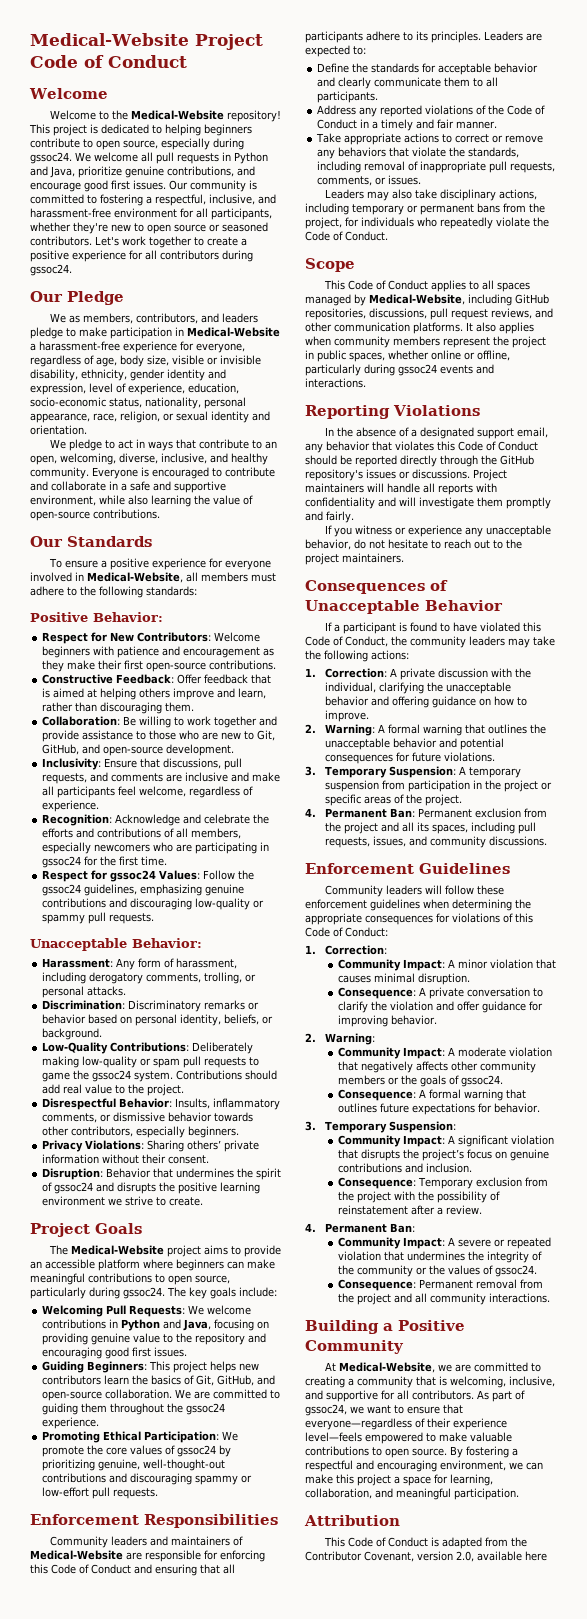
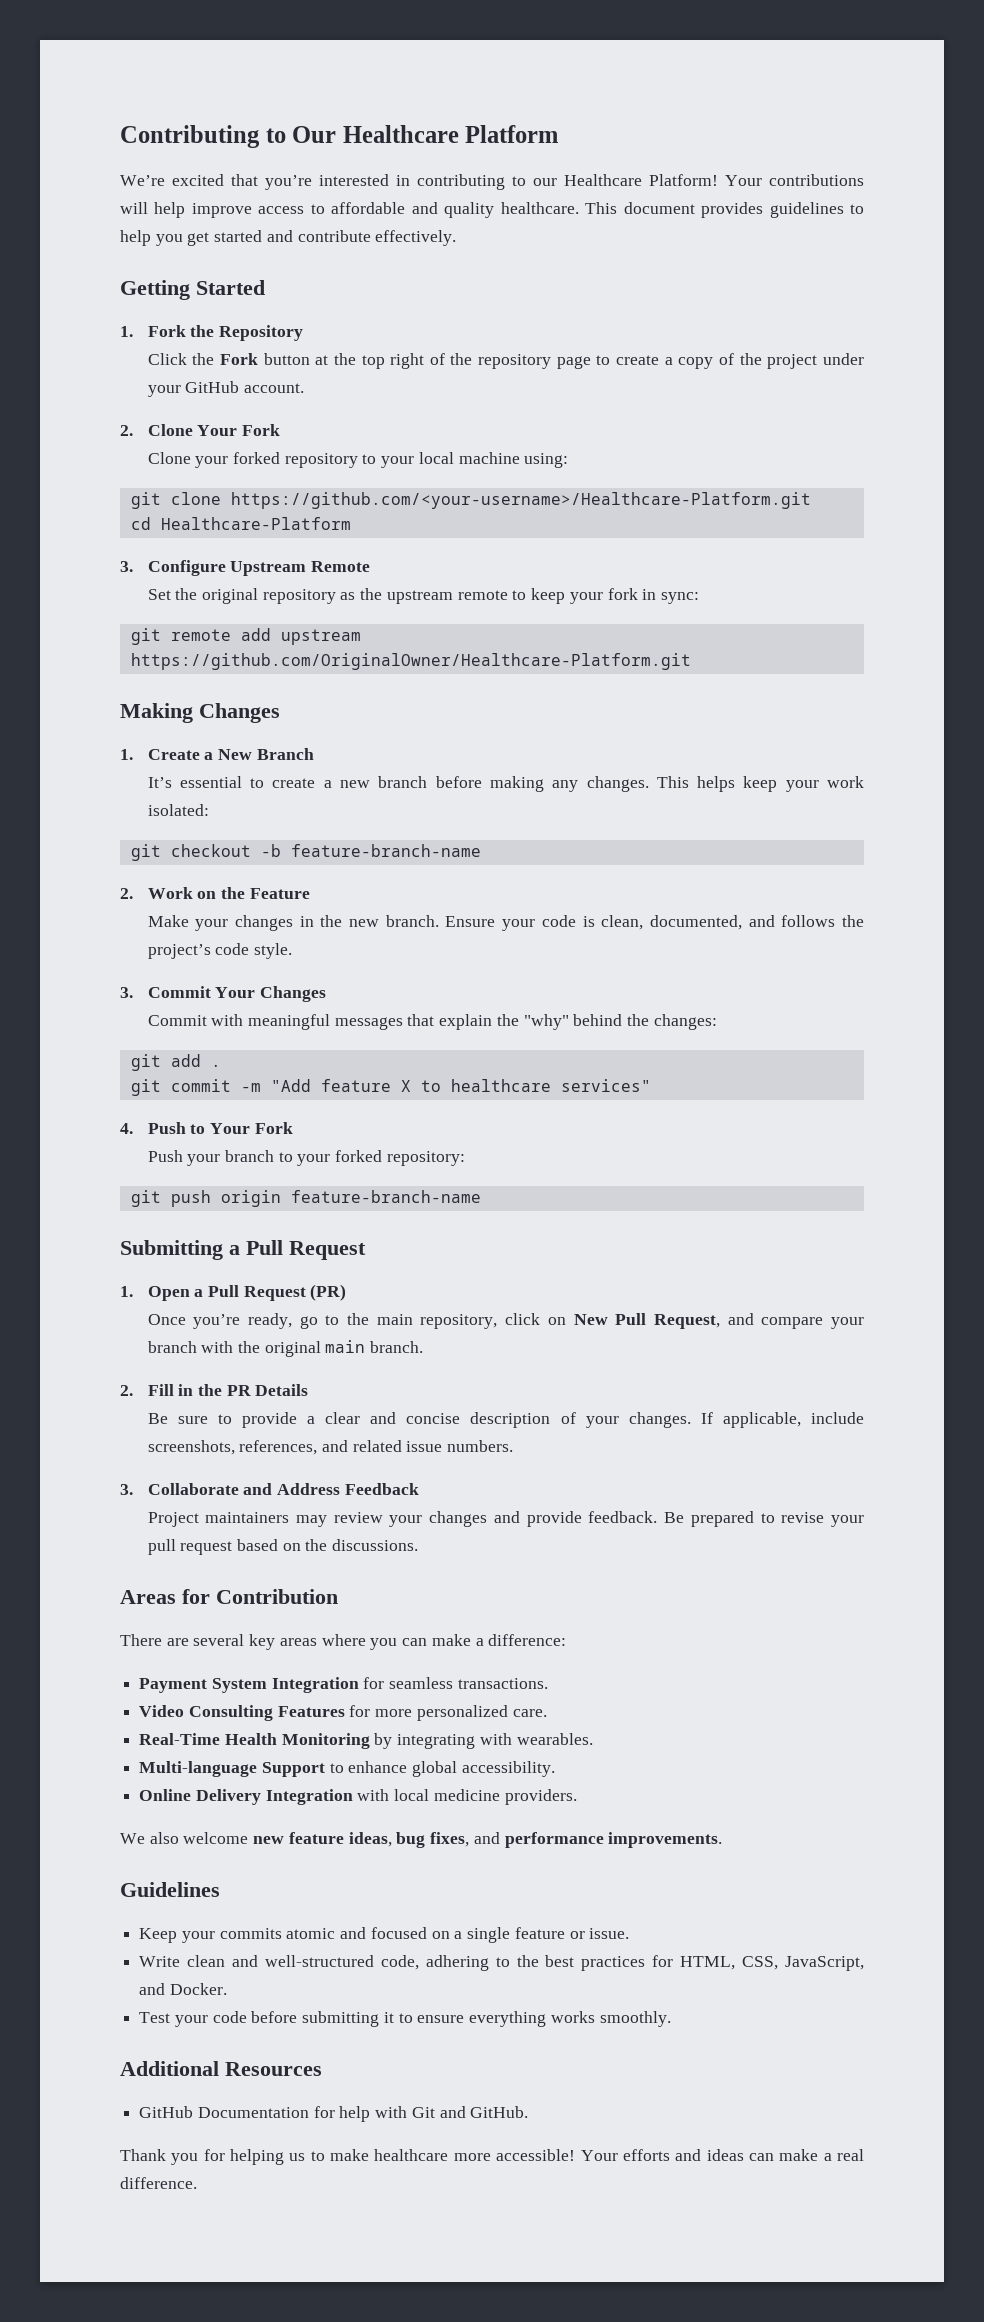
[30,33,263,50] [30,55,187,68] [29,88,108,99] [49,110,281,122] [29,124,252,136] [30,138,244,150] [30,152,268,164] [30,166,255,178] [30,180,257,192] [30,194,276,206] [30,208,272,220] [30,222,268,234] [30,236,247,248] [30,250,253,262] [30,264,72,276] [30,291,124,305] [49,313,258,324] [30,327,280,339] [30,341,245,353] [30,355,261,367] [30,369,226,381] [30,383,239,395] [30,397,246,409] [30,411,270,423] [30,425,87,435] [49,439,277,451] [30,453,268,465] [30,467,275,479] [30,481,226,493] [30,495,253,507] [30,509,160,521] [30,536,152,547] [48,558,271,570] [30,572,276,583] [30,586,197,598] [30,612,163,622] [42,632,261,644] [42,646,275,658] [42,660,277,672] [42,674,272,684] [42,688,267,700] [42,702,195,714] [42,716,278,728] [42,730,276,742] [42,744,235,756] [42,758,243,770] [42,772,281,784] [42,786,254,798] [42,800,100,812] [42,814,270,826] [42,828,242,839] [42,842,270,854] [42,856,168,868] [42,870,255,882] [42,884,245,896] [42,898,265,910] [42,912,155,924] [30,938,202,951] [42,958,238,970] [42,972,257,984] [42,986,127,998] [42,1000,260,1012] [42,1014,274,1026] [42,1028,103,1040] [42,1042,254,1054] [42,1056,260,1068] [42,1070,278,1082] [42,1084,185,1096] [42,1098,281,1110] [42,1112,254,1123] [42,1126,240,1138] [42,1140,260,1152] [42,1154,210,1164] [42,1168,282,1180] [42,1182,261,1194] [42,1196,204,1206] [30,1223,142,1237] [48,1245,281,1257] [30,1259,275,1271] [30,1273,230,1285] [30,1287,277,1299] [42,1305,252,1317] [42,1319,270,1331] [42,1333,267,1345] [42,1347,188,1359] [42,1361,260,1373] [42,1375,276,1386] [42,1389,281,1401] [42,1403,226,1415] [42,1417,100,1429] [42,1431,239,1443] [42,1445,232,1457] [42,1459,226,1471] [42,1473,253,1485] [42,1487,159,1499] [30,1514,278,1528] [49,1536,243,1548] [30,1550,265,1562] [30,1564,235,1576] [305,31,542,43] [305,45,366,57] [317,63,539,75] [317,77,499,89] [317,91,379,103] [317,105,546,117] [317,119,498,131] [316,133,544,145] [317,147,520,159] [317,161,556,173] [317,175,422,186] [324,189,537,201] [305,203,545,215] [305,217,549,229] [305,231,388,241] [305,258,355,272] [323,280,530,292] [305,294,549,306] [305,308,553,320] [305,322,534,334] [305,336,546,348] [305,350,510,362] [305,364,494,376] [305,378,366,388] [305,405,480,419] [324,427,548,439] [305,441,538,453] [305,455,534,467] [305,469,507,481] [305,483,497,495] [305,497,551,509] [305,511,354,523] [324,525,551,537] [305,539,522,550] [305,553,404,565] [305,580,448,594] [305,600,503,614] [324,622,541,634] [305,636,555,648] [305,650,409,662] [305,668,532,680] [325,682,512,694] [325,696,528,708] [325,710,370,722] [305,724,547,736] [325,738,505,750] [325,752,496,764] [305,766,522,778] [325,780,553,792] [325,794,463,806] [305,808,548,818] [325,822,537,834] [325,836,548,848] [305,863,510,874] [324,885,504,897] [305,899,531,911] [305,913,533,925] [305,927,388,937] [305,945,388,955] [337,959,556,971] [337,973,470,985] [337,987,543,999] [337,1001,543,1013] [337,1015,437,1027] [305,1033,376,1045] [337,1047,552,1059] [337,1061,536,1073] [337,1075,503,1087] [337,1089,526,1101] [337,1103,540,1115] [305,1121,457,1133] [337,1135,554,1147] [337,1149,549,1161] [337,1163,472,1173] [337,1177,548,1189] [337,1191,500,1203] [337,1205,482,1215] [305,1223,416,1233] [337,1237,551,1249] [337,1251,542,1263] [337,1265,537,1277] [337,1279,543,1291] [337,1293,550,1305] [305,1320,465,1334] [305,1340,404,1354] [324,1362,541,1373] [305,1376,555,1388] [305,1390,525,1402] [305,1404,463,1416] [305,1418,507,1430] [305,1432,512,1444] [305,1446,518,1458] [305,1460,543,1472] [305,1474,493,1486] [305,1488,519,1500] [304,1515,400,1526] [323,1537,527,1549] [305,1551,547,1562] Medical-Website Project Code of Conduct // Welcome // Welcome to the Medical-Website repository! This project is dedicated to helping beginners contribute to open source, especially during gssoc24. We welcome all pull requests in Python and Java, prioritize genuine contributions, and encourage good first issues. Our community is committed to fostering a respectful, inclusive, and harassment-free environment for all participants, whether they're new to open source or seasoned contributors. Let's work together to create a positive experience for all contributors during gssoc24. // Our Pledge // We as members, contributors, and leaders pledge to make participation in Medical-Website a harassment-free experience for everyone, regardless of age, body size, visible or invisible disability, ethnicity, gender identity and expression, level of experience, education, socio-economic status, nationality, personal appearance, race, religion, or sexual identity and orientation. // We pledge to act in ways that contribute to an open, welcoming, diverse, inclusive, and healthy community. Everyone is encouraged to contribute and collaborate in a safe and supportive environment, while also learning the value of open-source contributions. // Our Standards // To ensure a positive experience for everyone involved in Medical-Website, all members must adhere to the following standards: // Positive Behavior: // Respect for New Contributors: Welcome beginners with patience and encouragement as they make their first open-source contributions. // Constructive Feedback: Offer feedback that is aimed at helping others improve and learn, rather than discouraging them. // Collaboration: Be willing to work together and provide assistance to those who are new to Git, GitHub, and open-source development. // Inclusivity: Ensure that discussions, pull requests, and comments are inclusive and make all participants feel welcome, regardless of experience. // Recognition: Acknowledge and celebrate the efforts and contributions of all members, especially newcomers who are participating in gssoc24 for the first time. // Respect for gssoc24 Values: Follow the gssoc24 guidelines, emphasizing genuine contributions and discouraging low-quality or spammy pull requests. // Unacceptable Behavior: // Harassment: Any form of harassment, including derogatory comments, trolling, or personal attacks. // Discrimination: Discriminatory remarks or behavior based on personal identity, beliefs, or background. // Low-Quality Contributions: Deliberately making low-quality or spam pull requests to game the gssoc24 system. Contributions should add real value to the project. // Disrespectful Behavior: Insults, inflammatory comments, or dismissive behavior towards other contributors, especially beginners. // Privacy Violations: Sharing others’ private information without their consent. // Disruption: Behavior that undermines the spirit of gssoc24 and disrupts the positive learning environment we strive to create. // Project Goals // The Medical-Website project aims to provide an accessible platform where beginners can make meaningful contributions to open source, particularly during gssoc24. The key goals include: // Welcoming Pull Requests: We welcome contributions in Python and Java, focusing on providing genuine value to the repository and encouraging good first issues. // Guiding Beginners: This project helps new contributors learn the basics of Git, GitHub, and open-source collaboration. We are committed to guiding them throughout the gssoc24 experience. // Promoting Ethical Participation: We promote the core values of gssoc24 by prioritizing genuine, well-thought-out contributions and discouraging spammy or low-effort pull requests. // Enforcement Responsibilities // Community leaders and maintainers of Medical-Website are responsible for enforcing this Code of Conduct and ensuring that all participants adhere to its principles. Leaders are expected to: // Define the standards for acceptable behavior and clearly communicate them to all participants. // Address any reported violations of the Code of Conduct in a timely and fair manner. // Take appropriate actions to correct or remove any behaviors that violate the standards, including removal of inappropriate pull requests, comments, or issues. // Leaders may also take disciplinary actions, including temporary or permanent bans from the project, for individuals who repeatedly violate the Code of Conduct. // Scope // This Code of Conduct applies to all spaces managed by Medical-Website, including GitHub repositories, discussions, pull request reviews, and other communication platforms. It also applies when community members represent the project in public spaces, whether online or offline, particularly during gssoc24 events and interactions. // Reporting Violations // In the absence of a designated support email, any behavior that violates this Code of Conduct should be reported directly through the GitHub repository's issues or discussions. Project maintainers will handle all reports with confidentiality and will investigate them promptly and fairly. // If you witness or experience any unacceptable behavior, do not hesitate to reach out to the project maintainers. // Consequences of Unacceptable Behavior // If a participant is found to have violated this Code of Conduct, the community leaders may take the following actions: // 1. Correction: A private discussion with the individual, clarifying the unacceptable behavior and offering guidance on how to improve. // 2. Warning: A formal warning that outlines the unacceptable behavior and potential consequences for future violations. // 3. Temporary Suspension: A temporary suspension from participation in the project or specific areas of the project. // 4. Permanent Ban: Permanent exclusion from the project and all its spaces, including pull requests, issues, and community discussions. // Enforcement Guidelines // Community leaders will follow these enforcement guidelines when determining the appropriate consequences for violations of this Code of Conduct: // 1. Correction: // Community Impact: A minor violation that causes minimal disruption. // Consequence: A private conversation to clarify the violation and offer guidance for improving behavior. // 2. Warning: // Community Impact: A moderate violation that negatively affects other community members or the goals of gssoc24. // Consequence: A formal warning that outlines future expectations for behavior. // 3. Temporary Suspension: // Community Impact: A significant violation that disrupts the project’s focus on genuine contributions and inclusion. // Consequence: Temporary exclusion from the project with the possibility of reinstatement after a review. // 4. Permanent Ban: // Community Impact: A severe or repeated violation that undermines the integrity of the community or the values of gssoc24. // Consequence: Permanent removal from the project and all community interactions. // Building a Positive Community // At Medical-Website, we are committed to creating a community that is welcoming, inclusive, and supportive for all contributors. As part of gssoc24, we want to ensure that everyone—regardless of their experience level—feels empowered to make valuable contributions to open source. By fostering a respectful and encouraging environment, we can make this project a space for learning, collaboration, and meaningful participation. // Attribution // This Code of Conduct is adapted from the Contributor Covenant, version 2.0, available here -> [120,125,559,148] [120,174,864,190] [120,202,864,218] [120,230,457,246] [120,280,265,300] [120,325,304,341] [147,353,865,369] [147,381,305,397] [120,424,281,436] [147,452,569,468] [130,492,811,509] [130,517,351,530] [120,560,371,576] [147,588,700,604] [130,628,361,645] [130,653,691,670] [120,703,280,723] [120,748,314,760] [147,776,864,792] [147,804,209,816] [130,844,481,861] [120,887,310,899] [147,915,864,931] [147,943,293,959] [120,986,327,1002] [147,1014,717,1030] [130,1054,221,1071] [130,1079,651,1096] [120,1122,293,1134] [147,1150,465,1166] [130,1190,481,1207] [120,1240,366,1260] [120,1284,347,1301] [147,1313,864,1329] [147,1340,424,1357] [120,1384,309,1396] [147,1412,864,1428] [147,1440,514,1455] [120,1483,419,1495] [147,1511,864,1527] [147,1539,419,1555] [120,1589,338,1604] [120,1634,567,1650] [139,1677,548,1693] [139,1705,547,1721] [139,1733,593,1749] [139,1761,555,1777] [139,1789,577,1805] [120,1832,723,1848] [120,1882,220,1897] [139,1927,630,1943] [139,1955,864,1971] [139,1983,227,1995] [139,2011,671,2027] [120,2061,322,2076] [139,2106,529,2122] [120,2149,865,2165] [120,2177,197,2189] Contributing to Our Healthcare Platform // We’re excited that you’re interested in contributing to our Healthcare Platform! Your contributions will help improve access to affordable and quality healthcare. This document provides guidelines to help you get started and contribute effectively. // Getting Started // 1. Fork the Repository // Click the Fork button at the top right of the repository page to create a copy of the project under your GitHub account. // 2. Clone Your Fork // Clone your forked repository to your local machine using: // git clone https://github.com/<your-username>/Healthcare-Platform.git // cd Healthcare-Platform // 3. Configure Upstream Remote // Set the original repository as the upstream remote to keep your fork in sync: // git remote add upstream https://github.com/OriginalOwner/Healthcare-Platform.git // Making Changes // 1. Create a New Branch // It’s essential to create a new branch before making any changes. This helps keep your work isolated: // git checkout -b feature-branch-name // 2. Work on the Feature // Make your changes in the new branch. Ensure your code is clean, documented, and follows the project’s code style. // 3. Commit Your Changes // Commit with meaningful messages that explain the "why" behind the changes: // git add . // git commit -m "Add feature X to healthcare services" // 4. Push to Your Fork // Push your branch to your forked repository: // git push origin feature-branch-name // Submitting a Pull Request // 1. Open a Pull Request (PR) // Once you’re ready, go to the main repository, click on New Pull Request, and compare your branch with the original main branch. // 2. Fill in the PR Details // Be sure to provide a clear and concise description of your changes. If applicable, include screenshots, references, and related issue numbers. // 3. Collaborate and Address Feedback // Project maintainers may review your changes and provide feedback. Be prepared to revise your pull request based on the discussions. // Areas for Contribution // There are several key areas where you can make a difference: // Payment System Integration for seamless transactions. // Video Consulting Features for more personalized care. // Real-Time Health Monitoring by integrating with wearables. // Multi-language Support to enhance global accessibility. // Online Delivery Integration with local medicine providers. // We also welcome new feature ideas, bug fixes, and performance improvements. // Guidelines // Keep your commits atomic and focused on a single feature or issue. // Write clean and well-structured code, adhering to the best practices for HTML, CSS, JavaScript, and Docker. // Test your code before submitting it to ensure everything works smoothly. // Additional Resources // GitHub Documentation for help with Git and GitHub. // Thank you for helping us to make healthcare more accessible! Your efforts and ideas can make a real difference.

